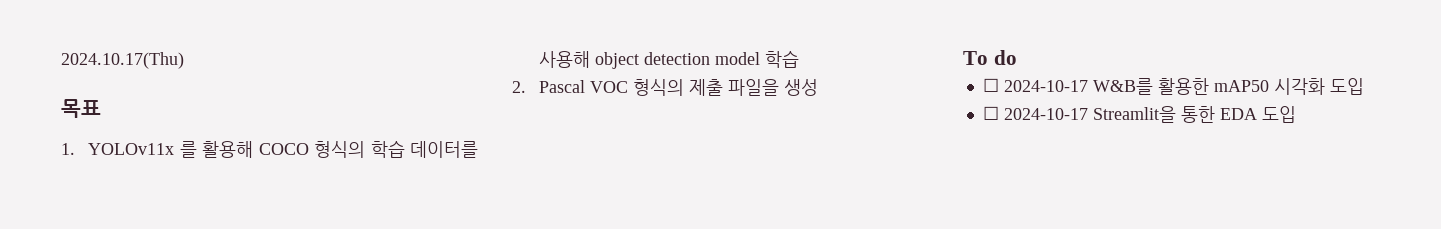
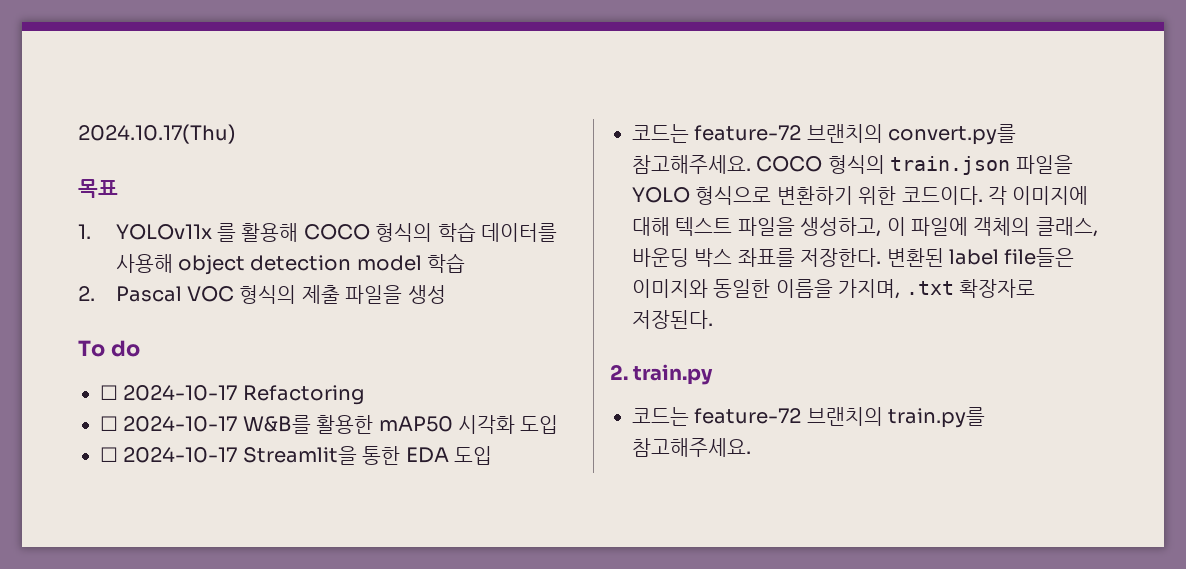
(1017, 57) none -> [100,385,365,405] // ☐ 2024-10-17 Refactoring
(1296, 114) none -> [632,124,1017,145] [632,155,1073,175] [632,186,1089,205] [632,217,1098,237] [632,248,1075,267] [632,279,1035,299] [632,310,713,329] [610,364,714,385] [632,407,986,428] [632,438,751,457] // 코드는 feature-72 브랜치의 convert.py를 참고해주세요. COCO 형식의 train.json 파일을 YOLO 형식으로 변환하기 위한 코드이다. 각 이미지에 대해 텍스트 파일을 생성하고, 이 파일에 객체의 클래스, 바운딩 박스 좌표를 저장한다. 변환된 label file들은 이미지와 동일한 이름을 가지며, .txt 확장자로 저장된다. // 2. train.py // 코드는 feature-72 브랜치의 train.py를 참고해주세요.

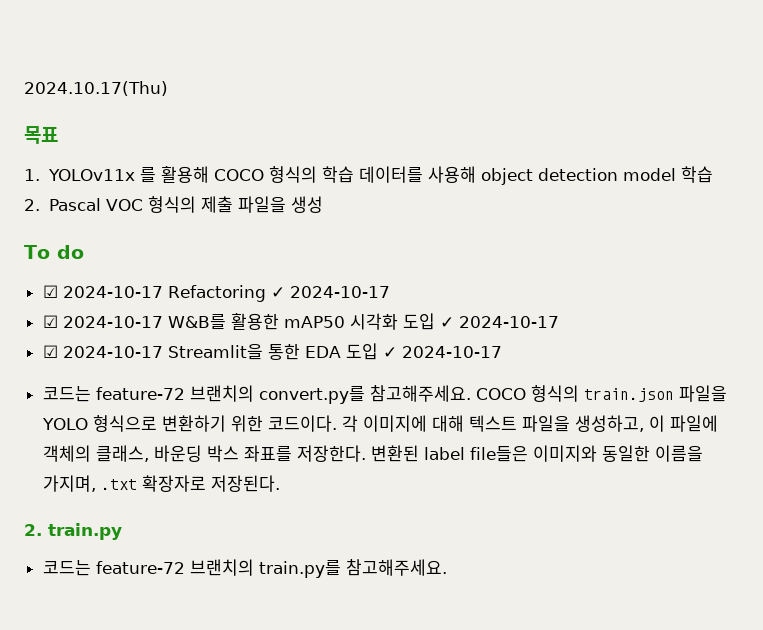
[100,385,118,400] ☐ -> [42,285,58,298] ☑
[100,416,118,431] // ☐ -> [270,286,390,298] [42,315,58,328] ✓ 2024-10-17 // ☑
[100,447,118,462] // ☐ -> [439,316,559,328] [42,345,58,358] ✓ 2024-10-17 // ☑
(492, 455) none -> [382,346,502,358] ✓ 2024-10-17

